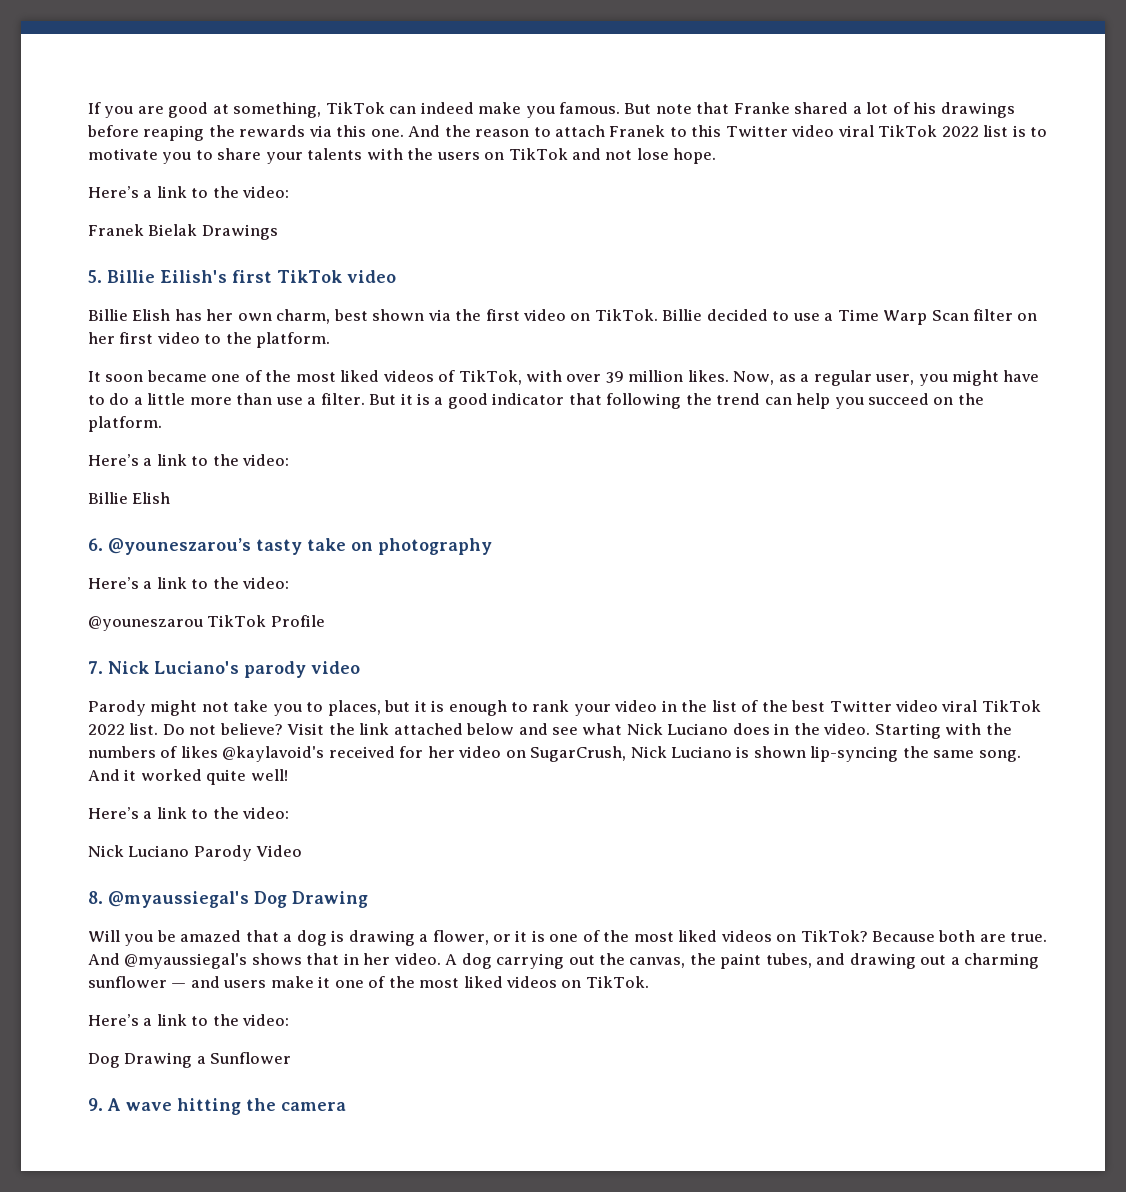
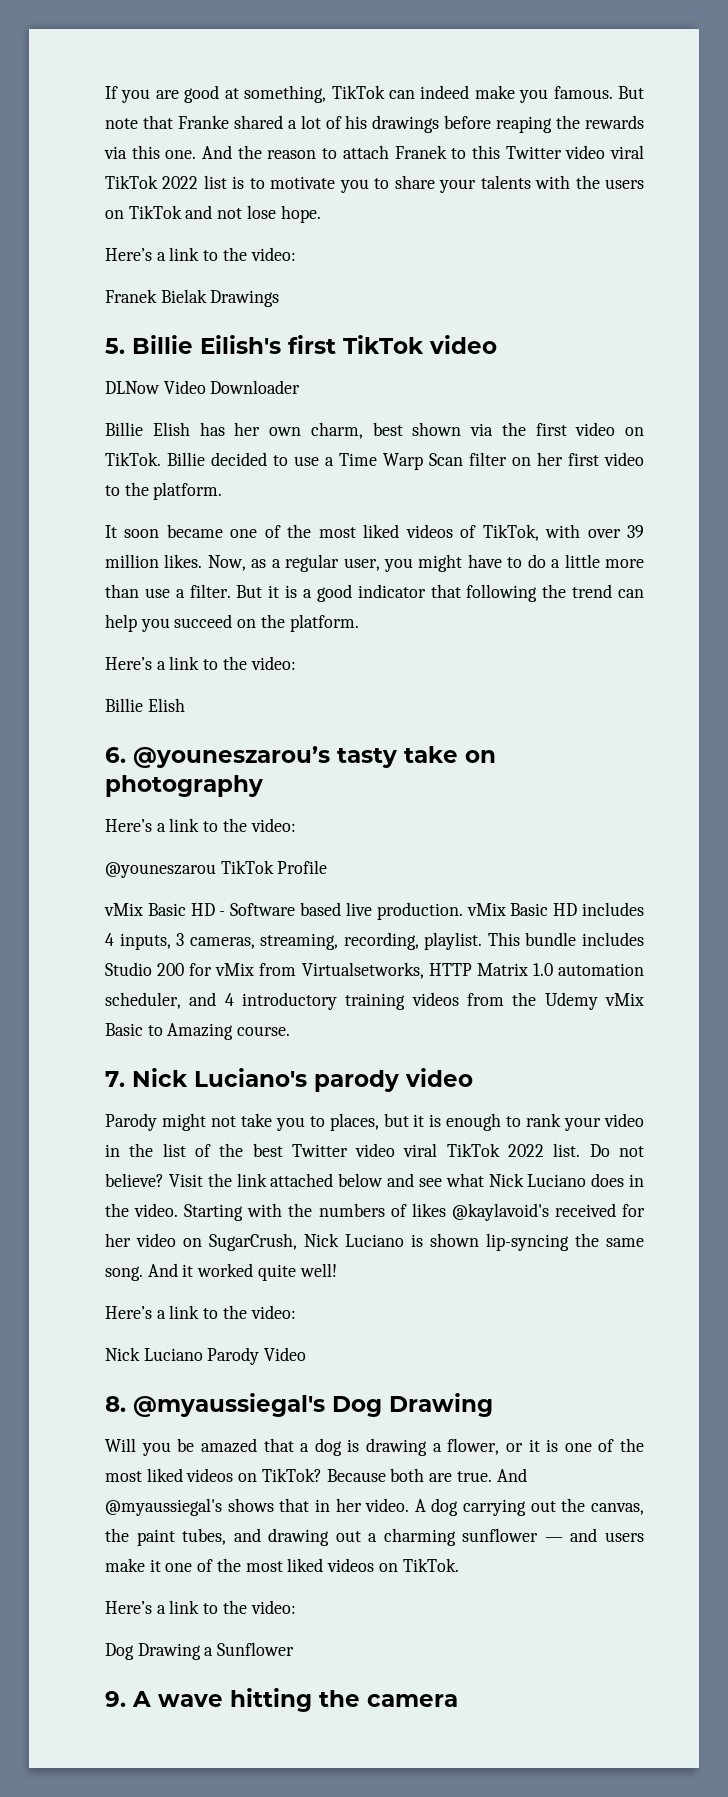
(396, 276) none -> [105,380,301,394] // DLNow Video Downloader
(325, 621) none -> [104,902,644,920] [105,932,644,950] [105,962,644,979] [105,992,644,1010] [105,1023,291,1040] // vMix Basic HD - Software based live production. vMix Basic HD includes 4 inputs, 3 cameras, streaming, recording, playlist. This bundle includes Studio 200 for vMix from Virtualsetworks, HTTP Matrix 1.0 automation scheduler, and 4 introductory training videos from the Udemy vMix Basic to Amazing course.

